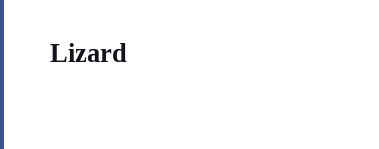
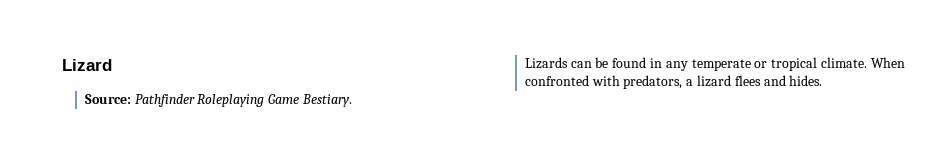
(127, 52) none -> [84,94,353,107] [524,57,905,71] [524,75,823,89] // Source: Pathfinder Roleplaying Game Bestiary. // Lizards can be found in any temperate or tropical climate. When confronted with predators, a lizard flees and hides.

